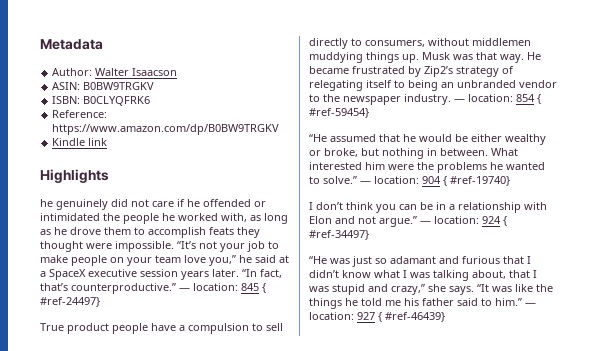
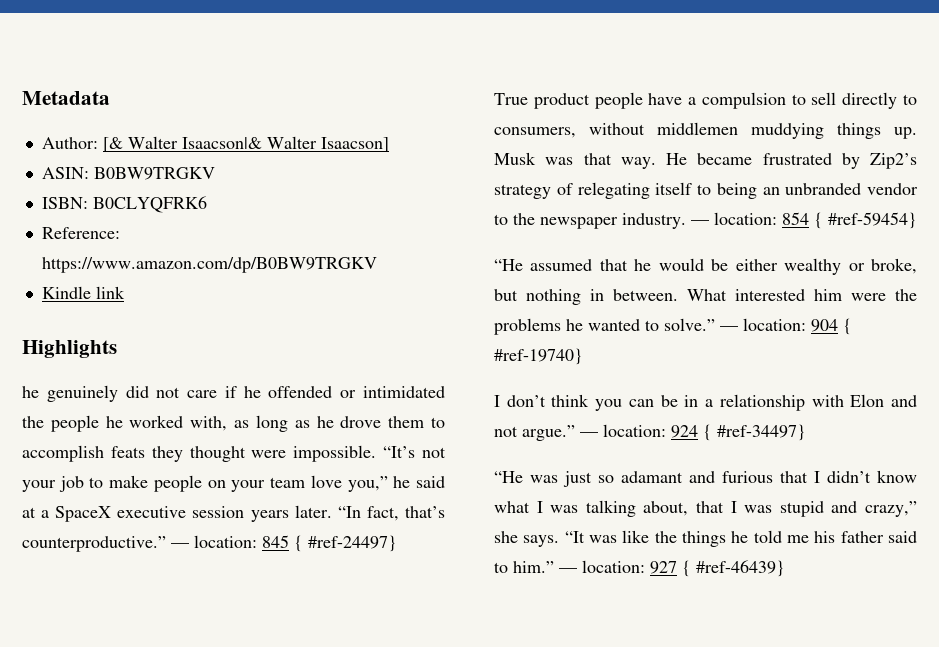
[95,68,178,76] Walter Isaacson -> [102,136,389,152] [& Walter Isaacson|& Walter Isaacson]

